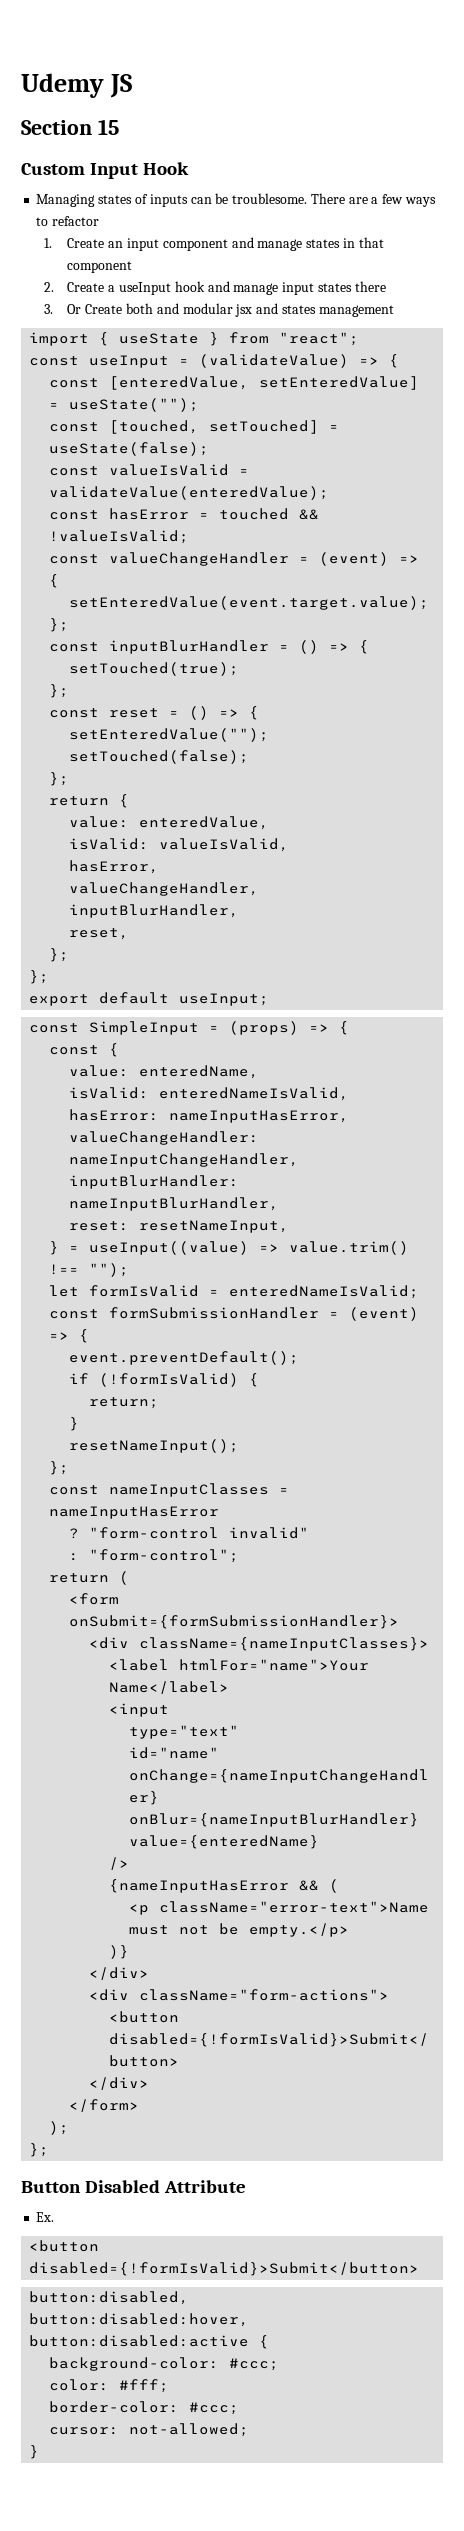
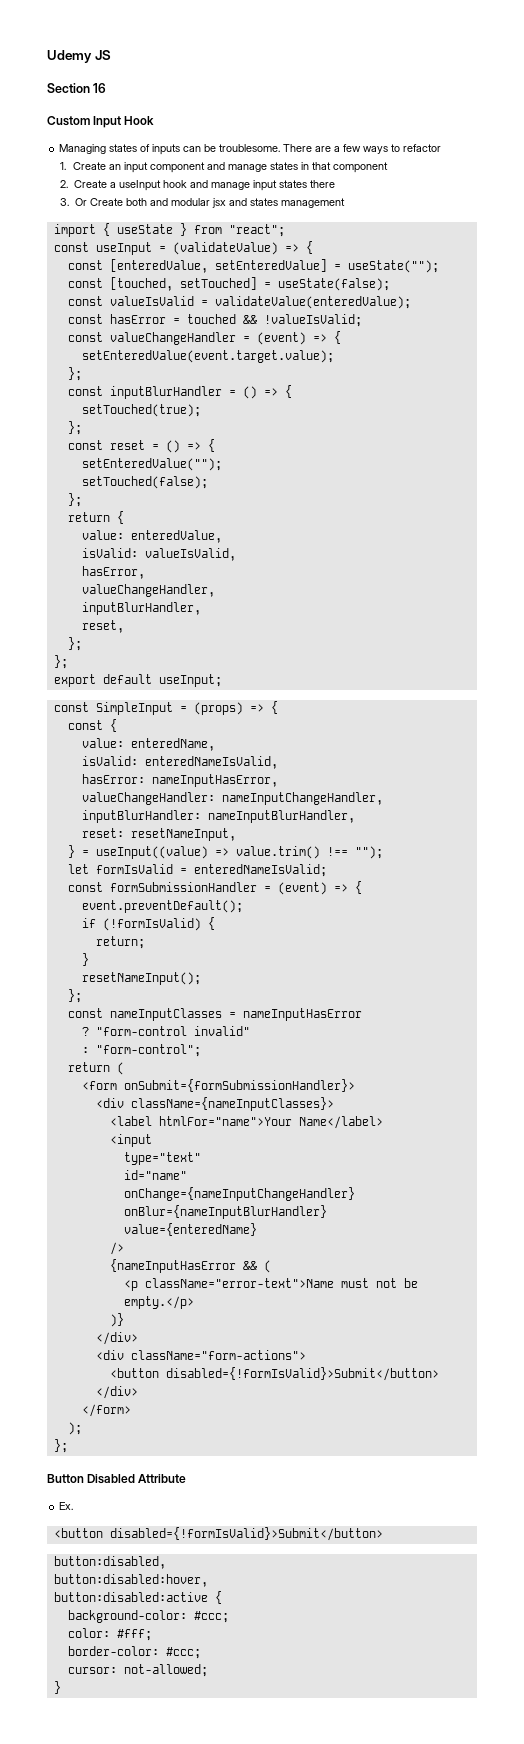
[97,119,119,135] 15 -> [93,83,107,93] 16

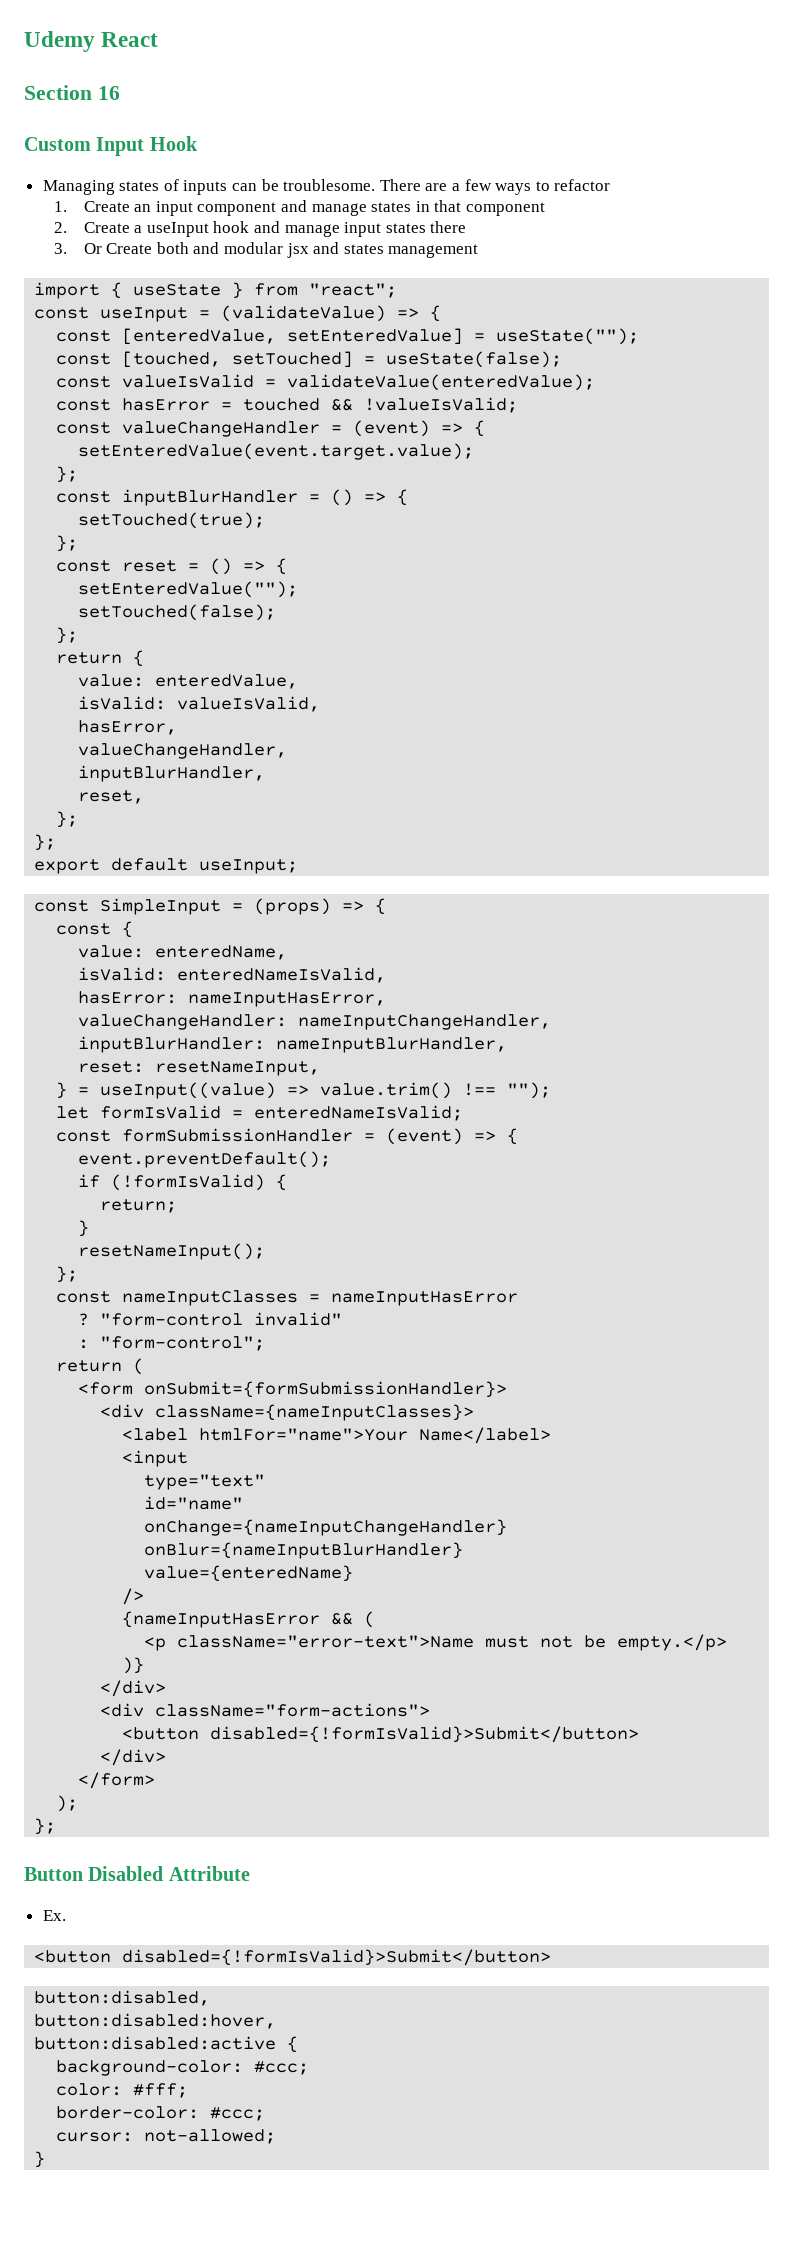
[94,50,111,60] JS -> [101,32,159,47] React

